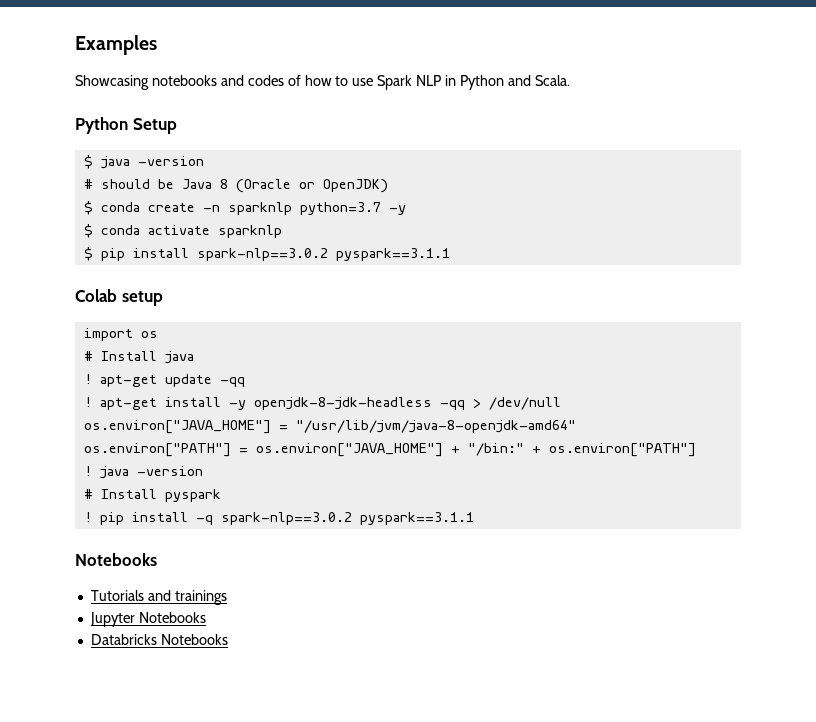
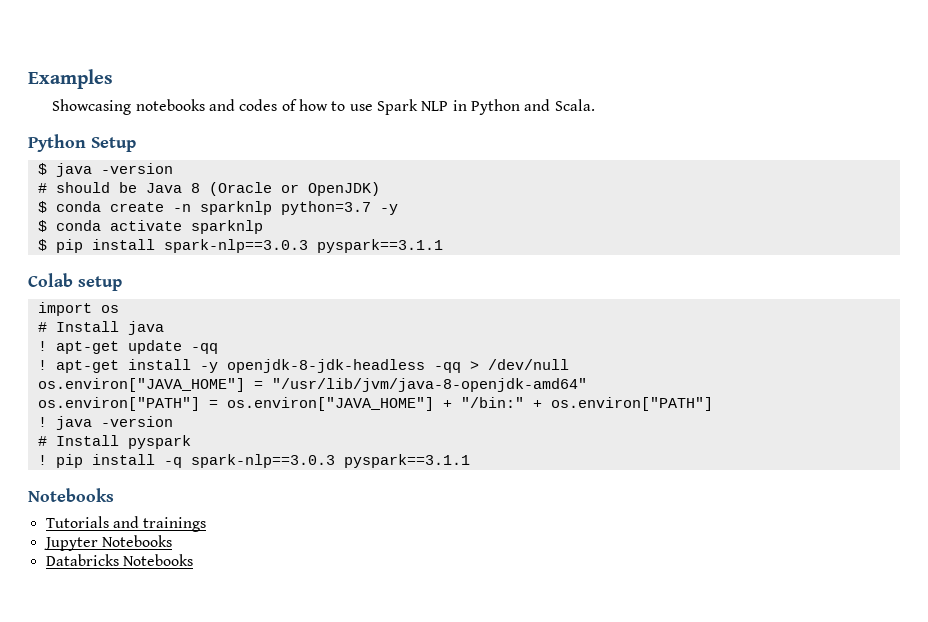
[196,248,328,261] spark-nlp==3.0.2 -> [163,239,308,253] spark-nlp==3.0.3
[220,512,352,525] spark-nlp==3.0.2 -> [190,454,335,468] spark-nlp==3.0.3

